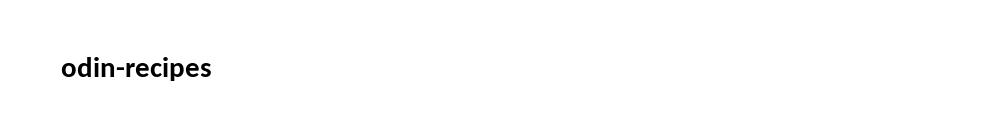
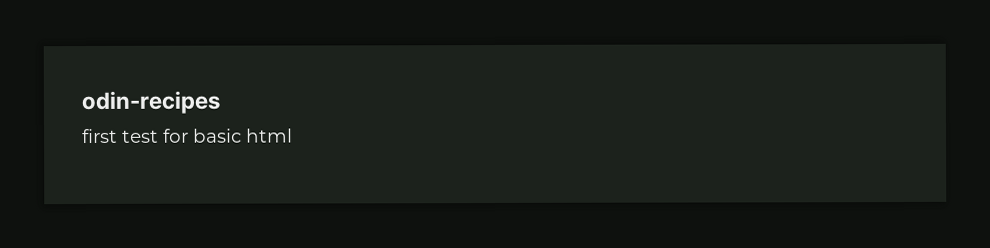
(212, 69) none -> [82,128,293,144] // first test for basic html

